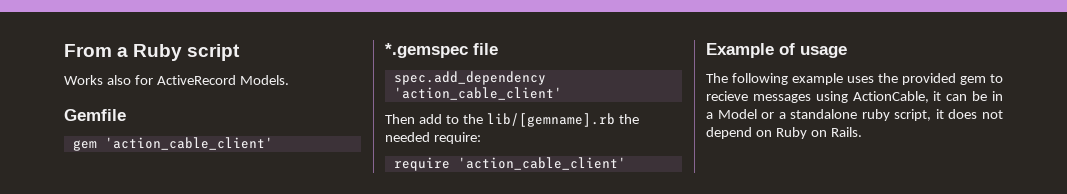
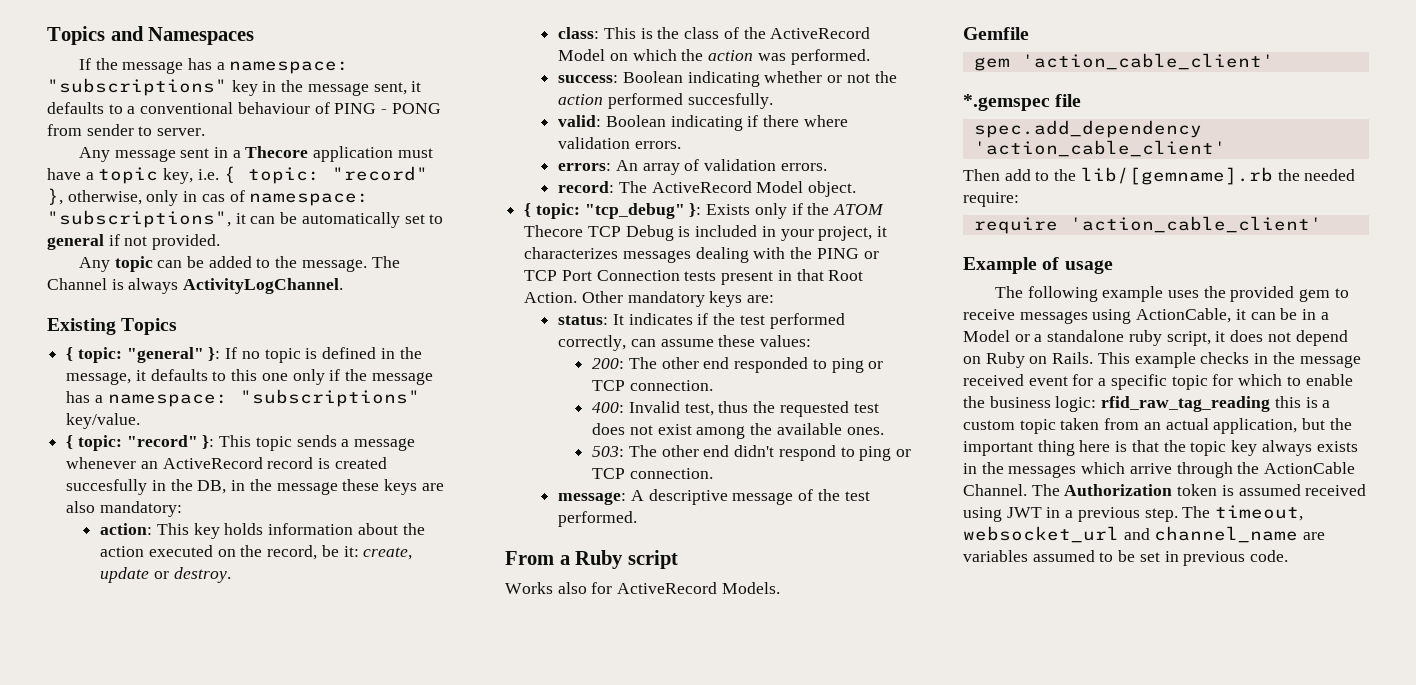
(64, 50) none -> [47,26,255,45] [78,58,350,74] [47,78,422,96] [47,102,441,114] [47,124,206,136] [78,146,433,162] [47,166,428,184] [47,188,370,206] [47,210,444,228] [47,234,221,250] [78,256,400,272] [47,278,344,294] [47,318,178,335] [66,347,422,363] [66,369,433,385] [66,389,420,407] [66,413,141,429] [66,435,416,451] [66,457,387,469] [66,479,444,495] [66,501,182,517] [100,523,425,539] [100,545,413,560] [100,567,231,583] [558,27,871,39] [558,49,870,65] [558,71,897,87] [558,93,773,109] [558,115,848,131] [558,137,681,149] [558,159,827,175] [558,181,857,197] [524,203,885,219] [524,225,888,241] [524,247,879,263] [524,269,864,285] [524,291,775,307] [558,313,845,329] [558,335,812,351] [592,357,884,373] [592,380,713,391] [592,401,879,417] [592,423,884,439] [592,445,911,461] [592,468,713,479] [558,489,870,505] [558,511,638,527] Topics and Namespaces // If the message has a namespace: "subscriptions" key in the message sent, it defaults to a conventional behaviour of PING - PONG from sender to server. // Any message sent in a Thecore application must have a topic key, i.e. { topic: "record" }, otherwise, only in cas of namespace: "subscriptions", it can be automatically set to general if not provided. // Any topic can be added to the message. The Channel is always ActivityLogChannel. // Existing Topics // { topic: "general" }: If no topic is defined in the message, it defaults to this one only if the message has a namespace: "subscriptions" key/value. // { topic: "record" }: This topic sends a message whenever an ActiveRecord record is created succesfully in the DB, in the message these keys are also mandatory: // action: This key holds information about the action executed on the record, be it: create, update or destroy. // class: This is the class of the ActiveRecord Model on which the action was performed. // success: Boolean indicating whether or not the action performed succesfully. // valid: Boolean indicating if there where validation errors. // errors: An array of validation errors. // record: The ActiveRecord Model object. // { topic: "tcp_debug" }: Exists only if the ATOM Thecore TCP Debug is included in your project, it characterizes messages dealing with the PING or TCP Port Connection tests present in that Root Action. Other mandatory keys are: // status: It indicates if the test performed correctly, can assume these values: // 200: The other end responded to ping or TCP connection. // 400: Invalid test, thus the requested test does not exist among the available ones. // 503: The other end didn't respond to ping or TCP connection. // message: A descriptive message of the test performed. //
[706,91,748,101] recieve -> [963,309,1015,320] receive
(862, 132) none -> [1097,352,1361,368] [963,374,1353,390] [963,396,1331,412] [963,418,1352,434] [963,440,1358,456] [963,462,1356,478] [963,484,1367,496] [963,505,1304,522] [963,526,1326,543] [963,550,1289,566] This example checks in the message received event for a specific topic for which to enable the business logic: rfid_raw_tag_reading this is a custom topic taken from an actual application, but the important thing here is that the topic key always exists in the messages which arrive through the ActionCable Channel. The Authorization token is assumed received using JWT in a previous step. The timeout, websocket_url and channel_name are variables assumed to be set in previous code.

